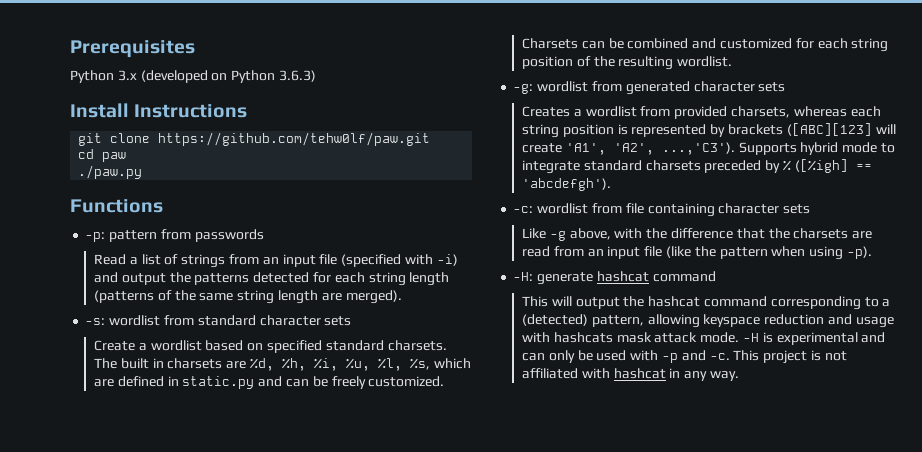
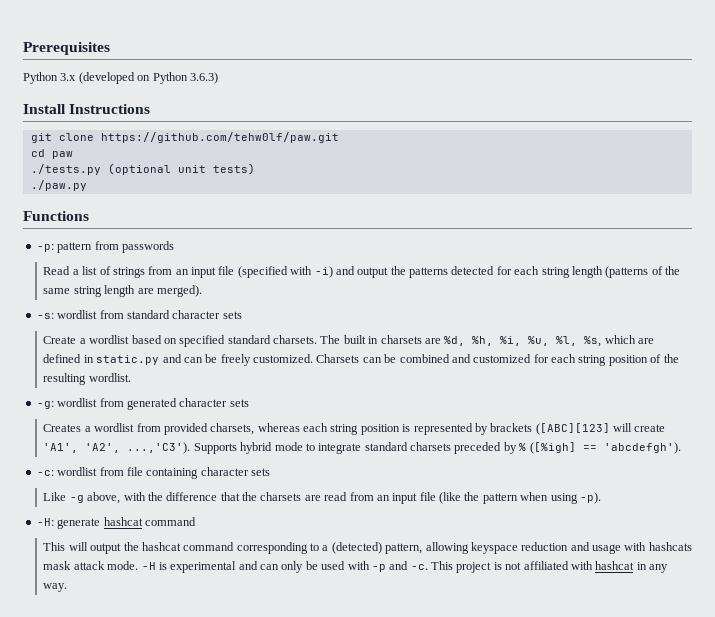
(127, 157) none -> [30,163,255,175] // ./tests.py (optional unit tests)

